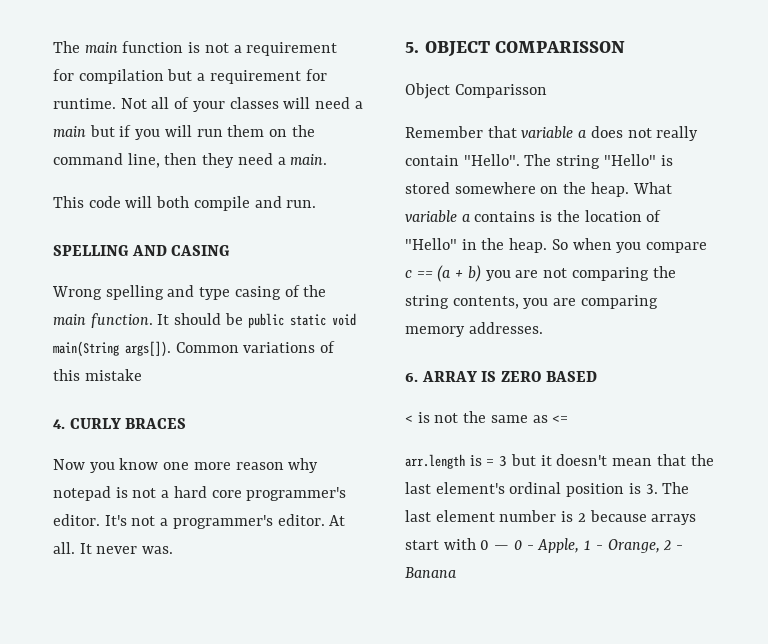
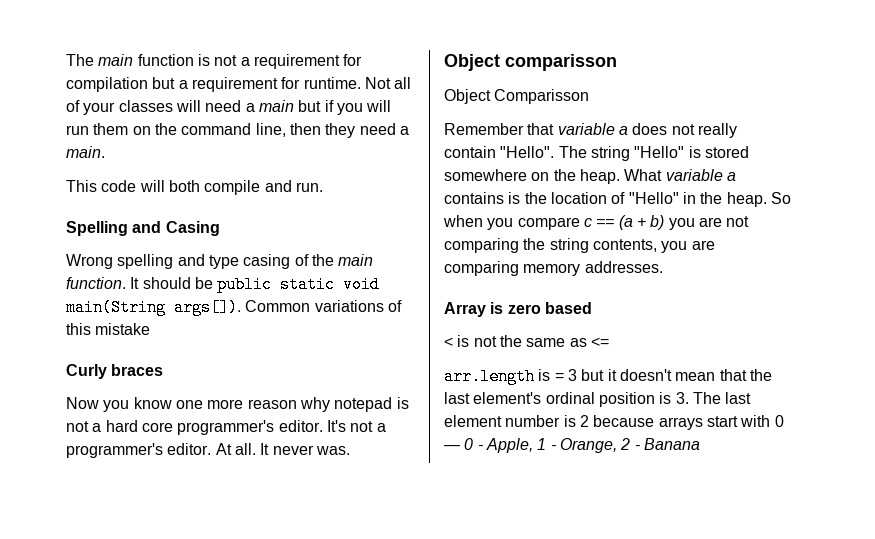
[53,245,231,256] SPELLING AND CASING -> [66,221,220,236] Spelling and Casing
[53,418,187,429] 4. CURLY BRACES -> [66,364,164,379] Curly braces
[405,41,626,57] 5. OBJECT COMPARISSON -> [444,54,617,71] Object comparisson
[405,371,597,382] 6. ARRAY IS ZERO BASED -> [444,302,592,317] Array is zero based

